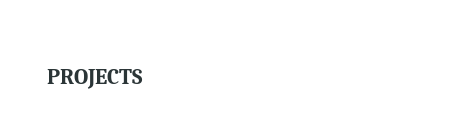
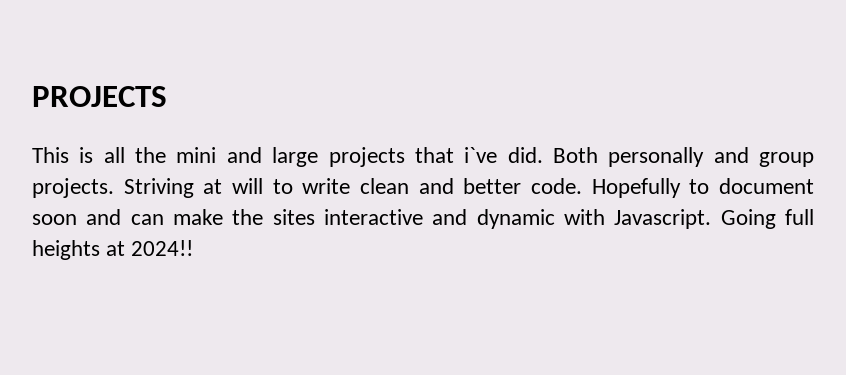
(143, 79) none -> [32,147,814,167] [32,178,814,198] [32,209,815,229] [32,240,194,260] // This is all the mini and large projects that i`ve did. Both personally and group projects. Striving at will to write clean and better code. Hopefully to document soon and can make the sites interactive and dynamic with Javascript. Going full heights at 2024!!

